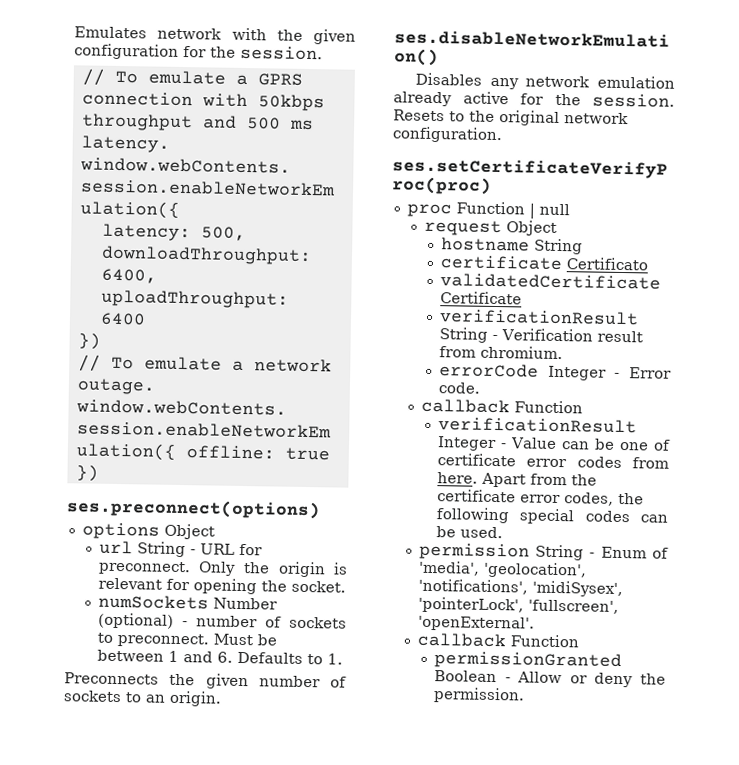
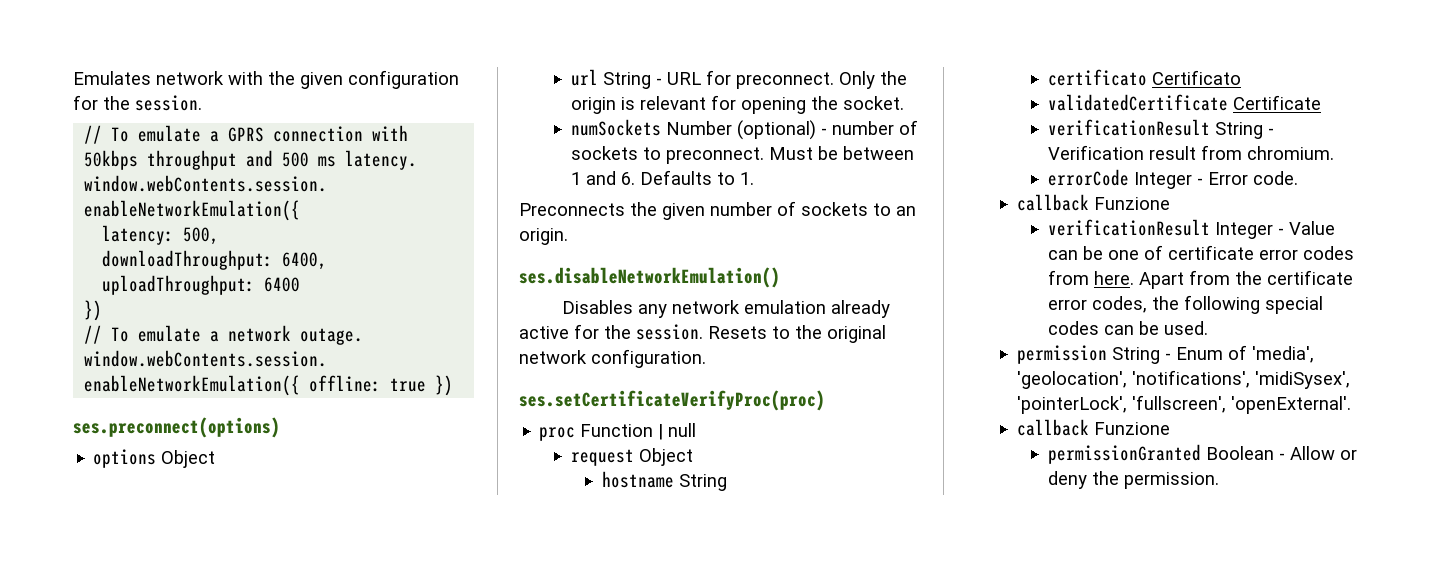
[439,255,563,271] certificate -> [1047,69,1147,86] certificato
[513,400,583,414] Function -> [1093,197,1170,210] Funzione
[509,634,580,648] Function -> [1093,422,1170,435] Funzione

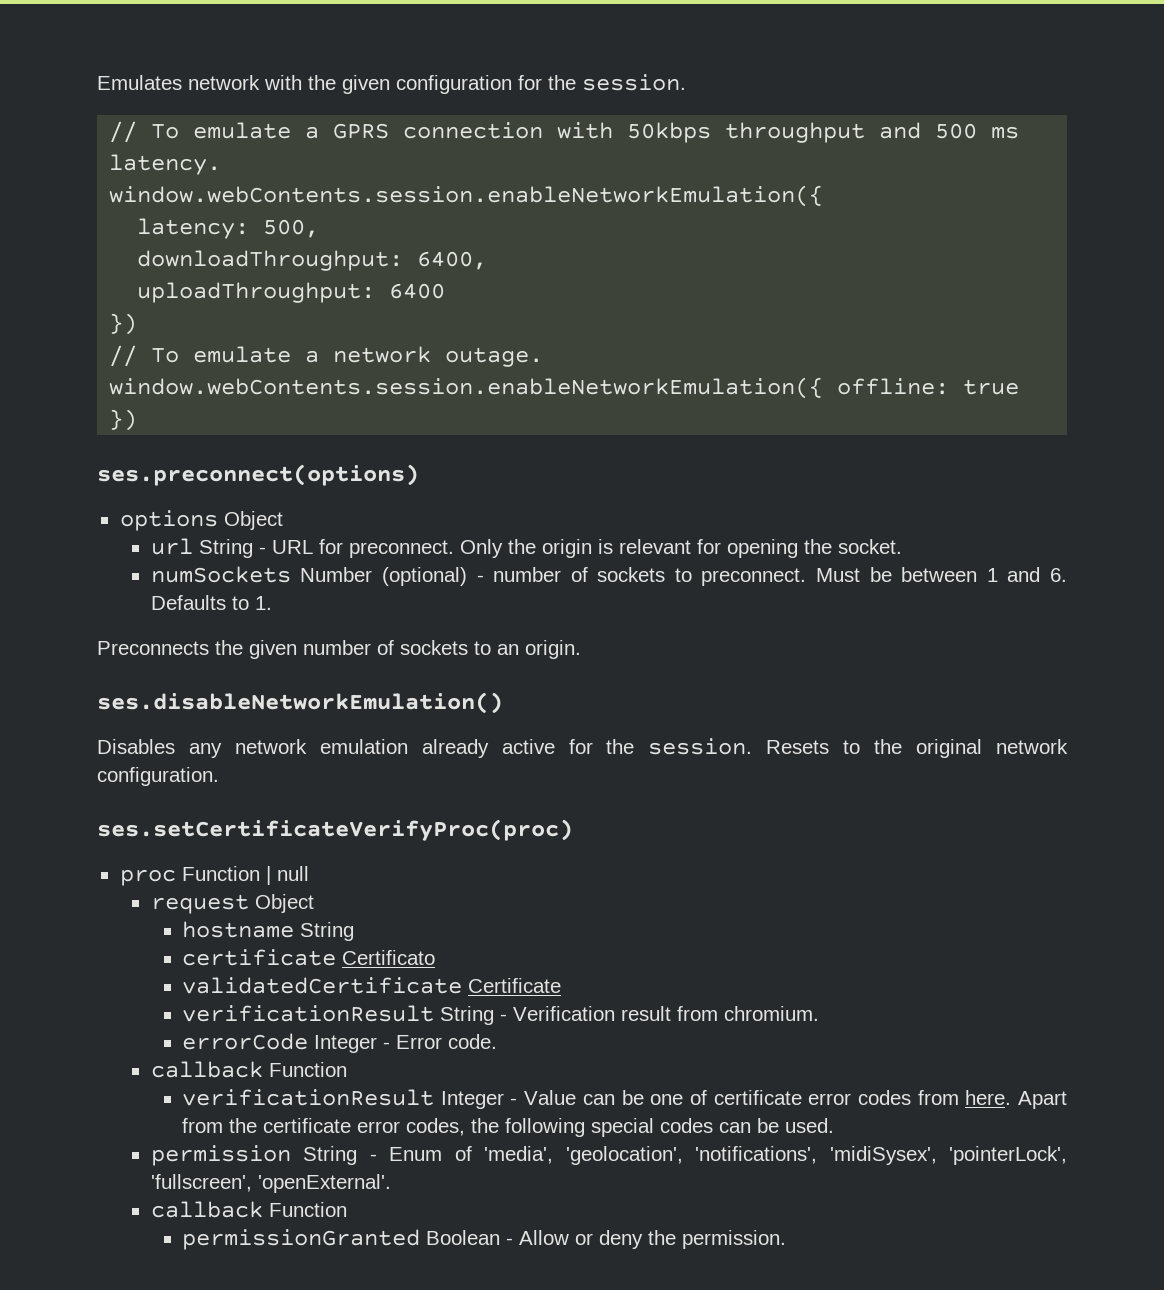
[1047,69,1147,86] certificato -> [182,949,337,966] certificate
[1093,197,1170,210] Funzione -> [268,1062,347,1077] Function
[1093,422,1170,435] Funzione -> [268,1202,347,1217] Function

